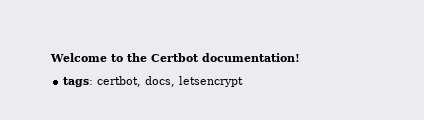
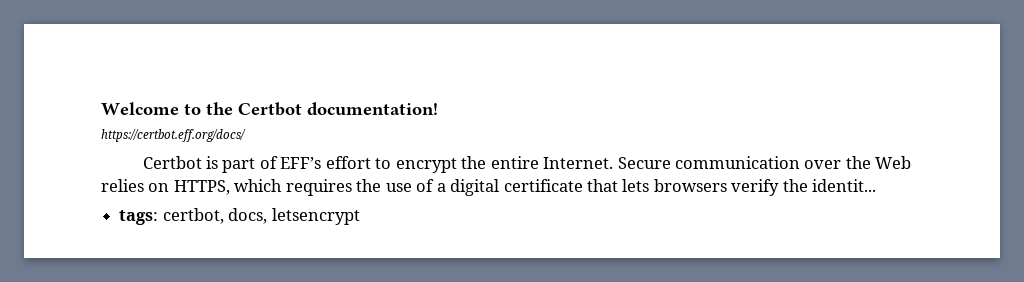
(300, 57) none -> [101,129,246,142] [142,156,912,173] [101,179,877,196] // https://certbot.eff.org/docs/ // Certbot is part of EFF’s effort to encrypt the entire Internet. Secure communication over the Web relies on HTTPS, which requires the use of a digital certificate that lets browsers verify the identit...

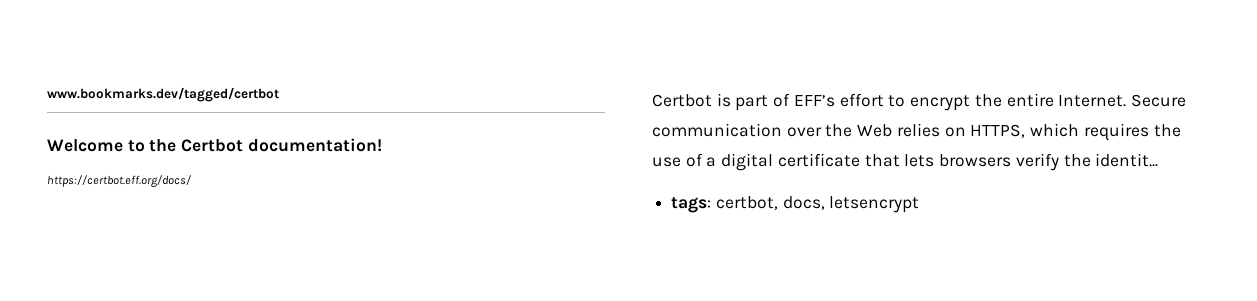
(101, 108) none -> [47,87,279,102] www.bookmarks.dev/tagged/certbot //

